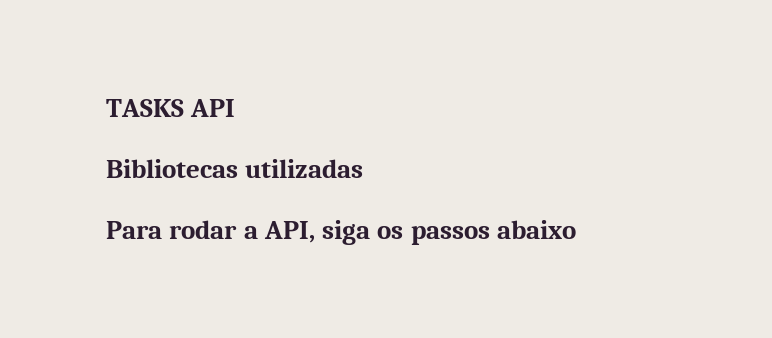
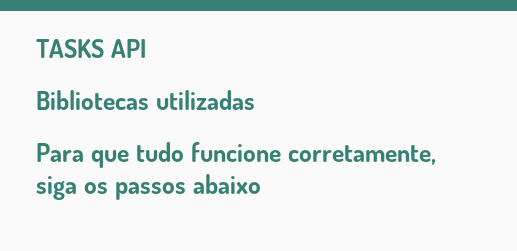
[169,220,315,243] rodar a API, -> [90,142,436,168] que tudo funcione corretamente,

